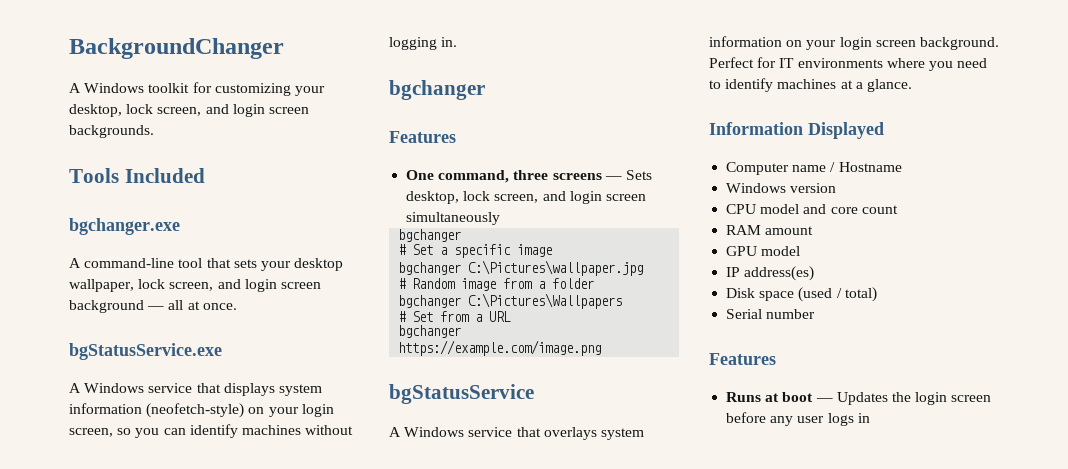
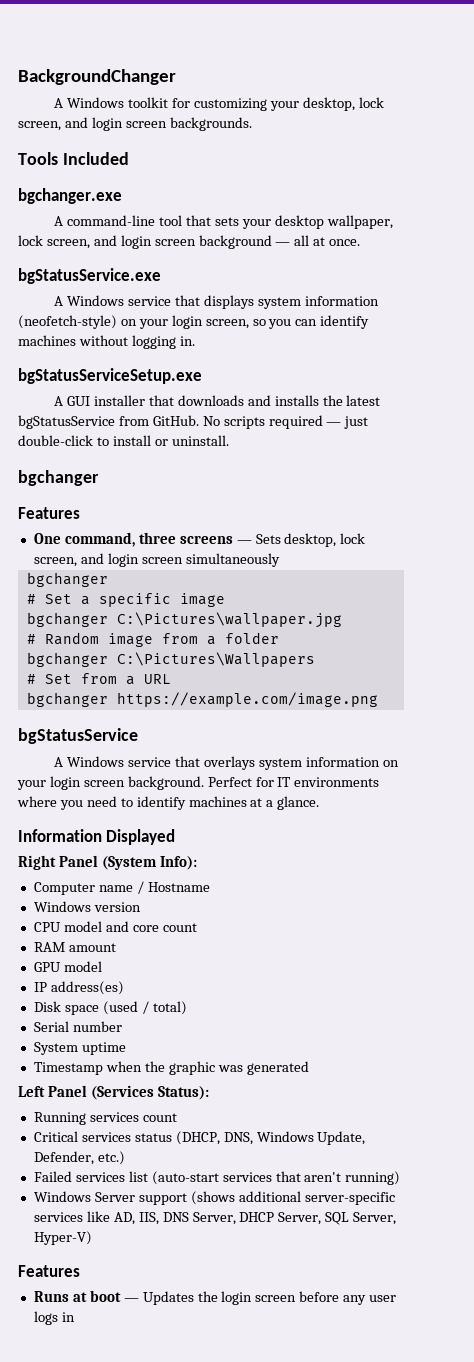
(458, 42) none -> [18,368,202,384] [54,395,381,406] [18,415,369,429] [18,435,229,446] // bgStatusServiceSetup.exe // A GUI installer that downloads and installs the latest bgStatusService from GitHub. No scripts required — just double-click to install or uninstall.
(884, 130) none -> [18,855,197,870] // Right Panel (System Info):
(816, 314) none -> [33,1042,126,1055] [33,1061,309,1075] [18,1085,209,1100] [33,1112,177,1125] [33,1131,366,1145] [33,1151,125,1165] [33,1171,401,1185] [33,1191,395,1205] [33,1211,397,1225] [33,1231,92,1245] // System uptime // Timestamp when the graphic was generated // Left Panel (Services Status): // Running services count // Critical services status (DHCP, DNS, Windows Update, Defender, etc.) // Failed services list (auto-start services that aren't running) // Windows Server support (shows additional server-specific services like AD, IIS, DNS Server, DHCP Server, SQL Server, Hyper-V)

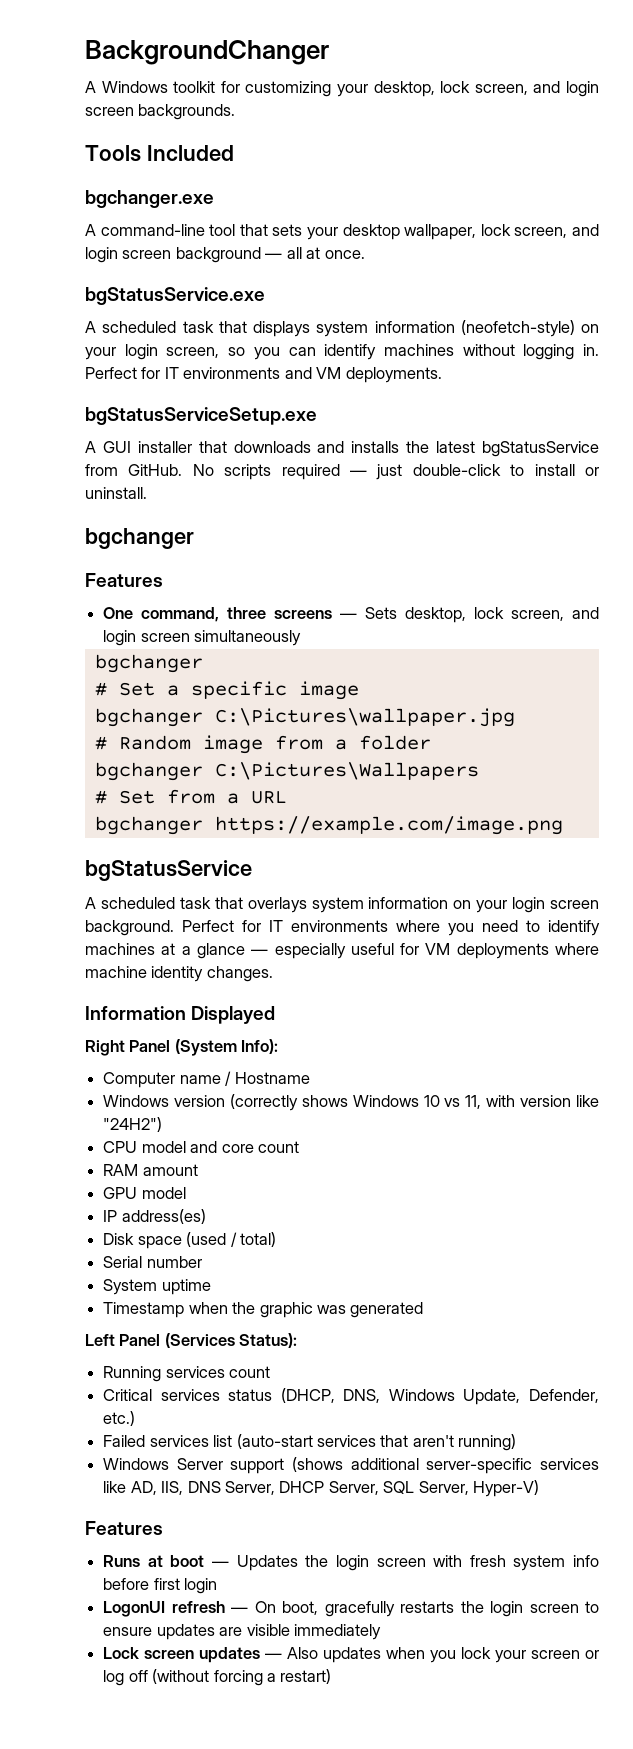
[67,295,171,306] Windows service -> [102,321,214,333] scheduled task
(195, 341) none -> [85,367,442,383] Perfect for IT environments and VM deployments.
[67,756,171,767] Windows service -> [100,897,211,909] scheduled task
[277,796,320,810] glance. -> [196,943,599,959] [85,966,273,982] glance — especially useful for VM deployments where machine identity changes.
(141, 907) none -> [229,1094,599,1111] [103,1117,163,1132] (correctly shows Windows 10 vs 11, with version like "24H2")
[299,1291,397,1305] [33,1311,75,1325] before any user logs in -> [433,1555,599,1571] [103,1578,218,1594] [103,1601,600,1617] [103,1624,381,1640] [103,1647,600,1663] [103,1669,332,1686] with fresh system info before first login // LogonUI refresh — On boot, gracefully restarts the login screen to ensure updates are visible immediately // Lock screen updates — Also updates when you lock your screen or log off (without forcing a restart)

